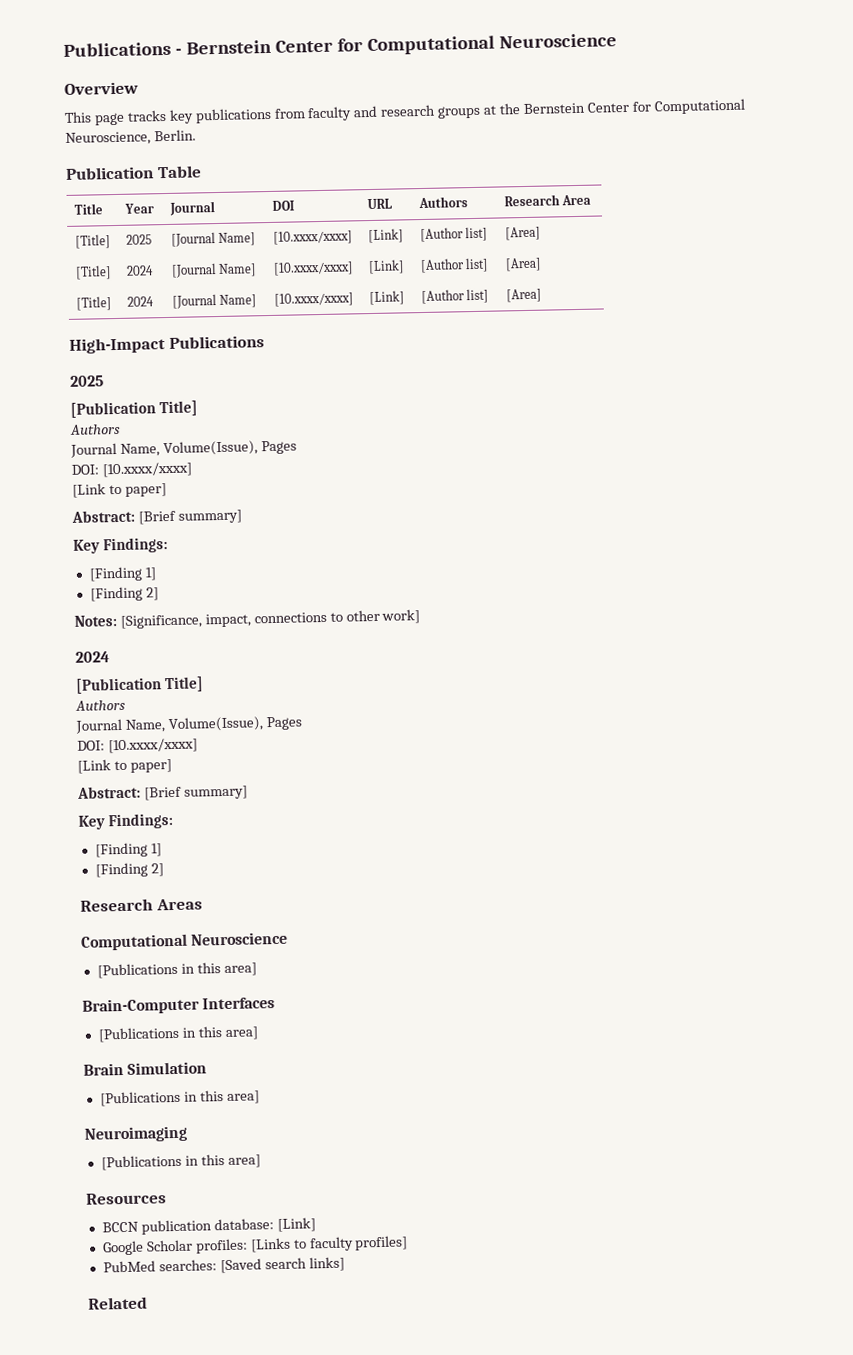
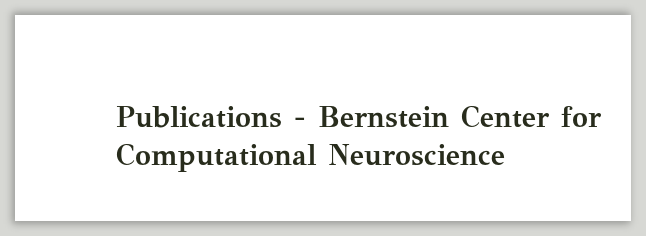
[64,81,139,95] [64,98,746,126] [65,129,196,146] [65,165,202,180] [73,203,103,215] [123,203,154,214] [168,201,215,216] [271,200,295,211] [366,198,392,210] [417,196,468,209] [503,194,592,207] [74,234,111,249] [125,234,152,245] [170,232,257,247] [272,230,353,245] [367,228,404,244] [419,226,489,243] [504,226,541,241] [74,265,112,280] [125,265,154,276] [170,263,258,278] [272,261,354,276] [367,259,405,275] [419,257,490,274] [504,257,542,272] [75,296,112,311] [126,296,154,307] [171,294,258,309] [273,292,354,307] [368,290,405,306] [420,288,490,305] [505,288,542,303] [69,335,265,354] [70,375,104,387] [70,400,198,418] [69,423,121,435] [70,440,297,458] [71,461,193,478] [72,483,167,498] [71,509,242,525] [73,537,168,554] [88,566,157,582] [89,586,159,602] [74,609,421,629] [75,651,110,663] [75,676,204,694] [75,699,126,711] [75,716,302,734] [77,737,198,754] [77,758,172,774] [77,785,248,801] [78,812,173,830] [94,842,162,858] [94,862,164,878] [80,898,203,912] [80,931,289,951] [96,962,257,979] [82,997,276,1015] [97,1026,259,1043] [83,1061,208,1076] [99,1090,260,1107] [84,1125,188,1143] [100,1154,261,1171] [86,1192,167,1205] [101,1217,316,1235] [101,1235,409,1256] [102,1256,345,1274] [88,1296,148,1310] // Overview // This page tracks key publications from faculty and research groups at the Bernstein Center for Computational Neuroscience, Berlin. // Publication Table // Title | Year | Journal | DOI | URL | Authors | Research Area // [Title] | 2025 | [Journal Name] | [10.xxxx/xxxx] | [Link] | [Author list] | [Area] // [Title] | 2024 | [Journal Name] | [10.xxxx/xxxx] | [Link] | [Author list] | [Area] // [Title] | 2024 | [Journal Name] | [10.xxxx/xxxx] | [Link] | [Author list] | [Area] // High-Impact Publications // 2025 // [Publication Title] // Authors // Journal Name, Volume(Issue), Pages // DOI: [10.xxxx/xxxx] // [Link to paper] // Abstract: [Brief summary] // Key Findings: // [Finding 1] // [Finding 2] // Notes: [Significance, impact, connections to other work] // 2024 // [Publication Title] // Authors // Journal Name, Volume(Issue), Pages // DOI: [10.xxxx/xxxx] // [Link to paper] // Abstract: [Brief summary] // Key Findings: // [Finding 1] // [Finding 2] // Research Areas // Computational Neuroscience // [Publications in this area] // Brain-Computer Interfaces // [Publications in this area] // Brain Simulation // [Publications in this area] // Neuroimaging // [Publications in this area] // Resources // BCCN publication database: [Link] // Google Scholar profiles: [Links to faculty profiles] // PubMed searches: [Saved search links] // Related -> (505, 155) none

